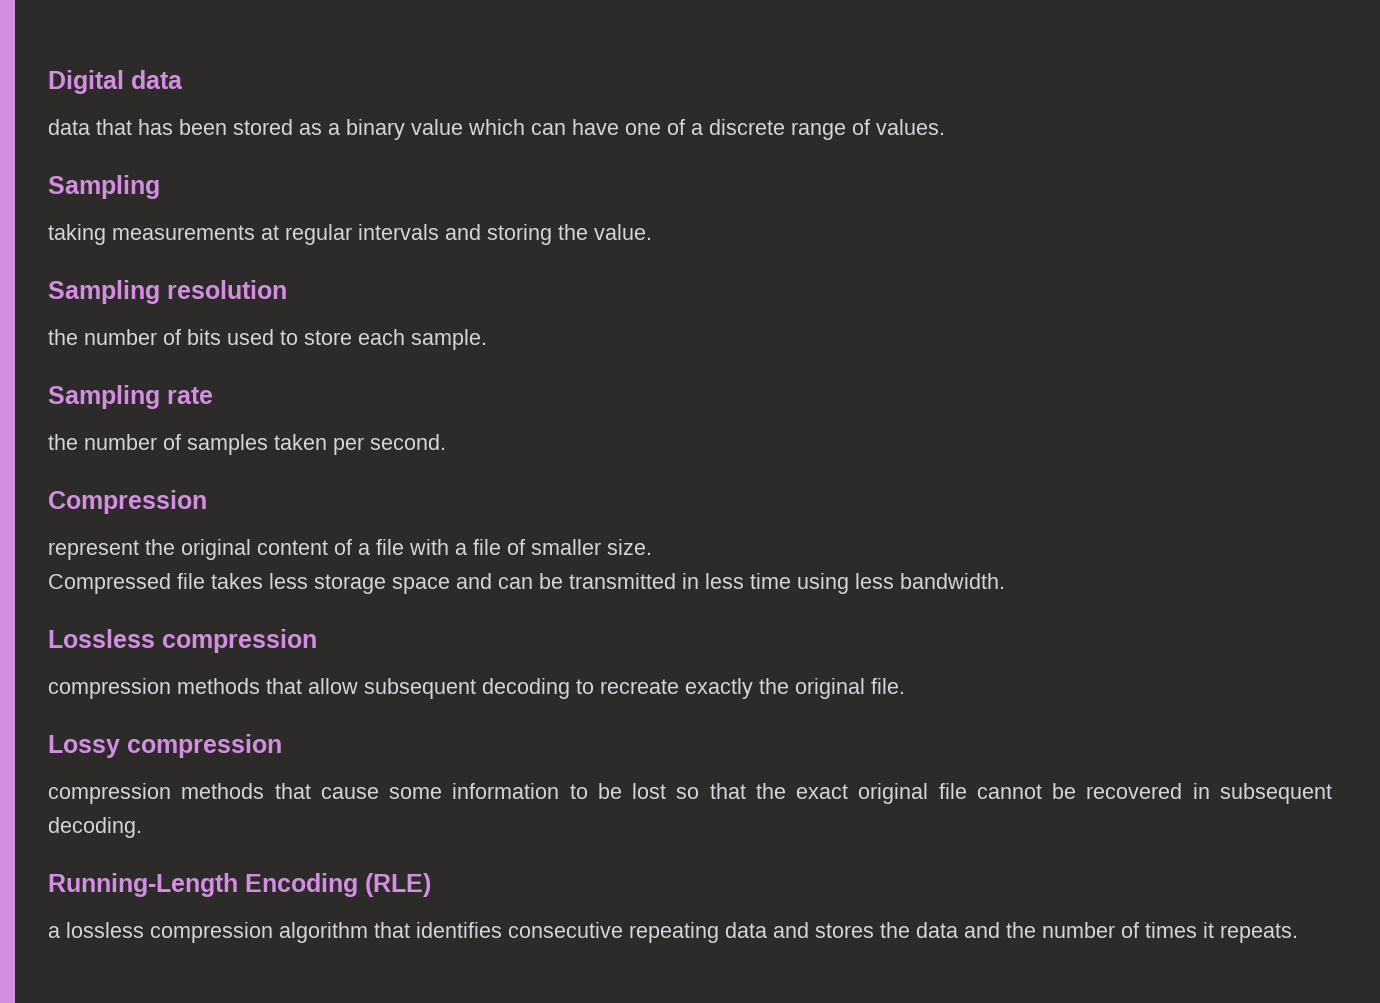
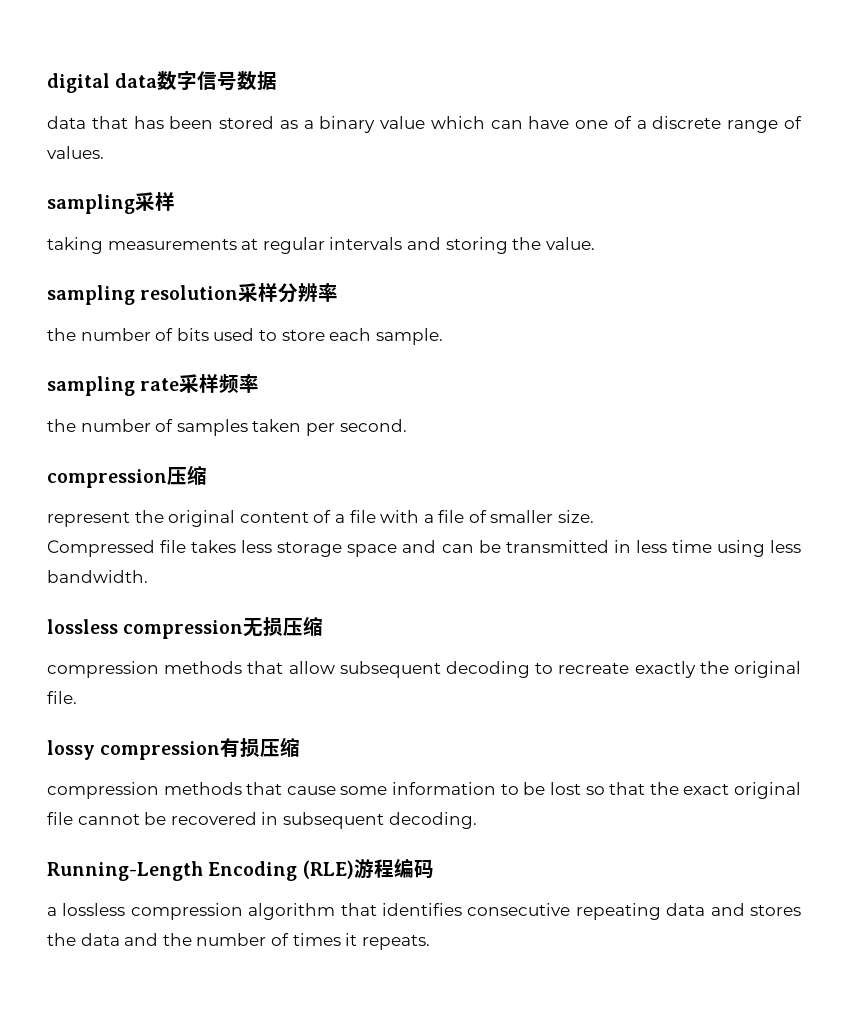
[48,70,183,94] Digital data -> [47,71,278,93] digital data数字信号数据
[48,175,160,199] Sampling -> [47,192,175,214] sampling采样
[48,280,160,304] Sampling -> [47,285,135,305] sampling
(287, 289) none -> [238,283,339,303] 采样分辨率
[48,385,160,409] Sampling -> [47,376,135,396] sampling
(213, 395) none -> [179,374,260,393] 采样频率
[48,490,207,514] Compression -> [47,465,207,488] compression压缩
[48,629,317,653] Lossless compression -> [47,616,324,639] lossless compression无损压缩
[48,734,282,758] Lossy compression -> [47,737,301,760] lossy compression有损压缩
(431, 885) none -> [353,858,434,879] 游程编码

